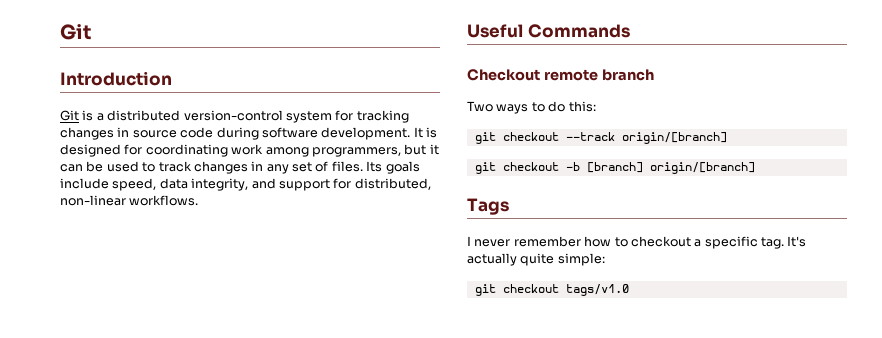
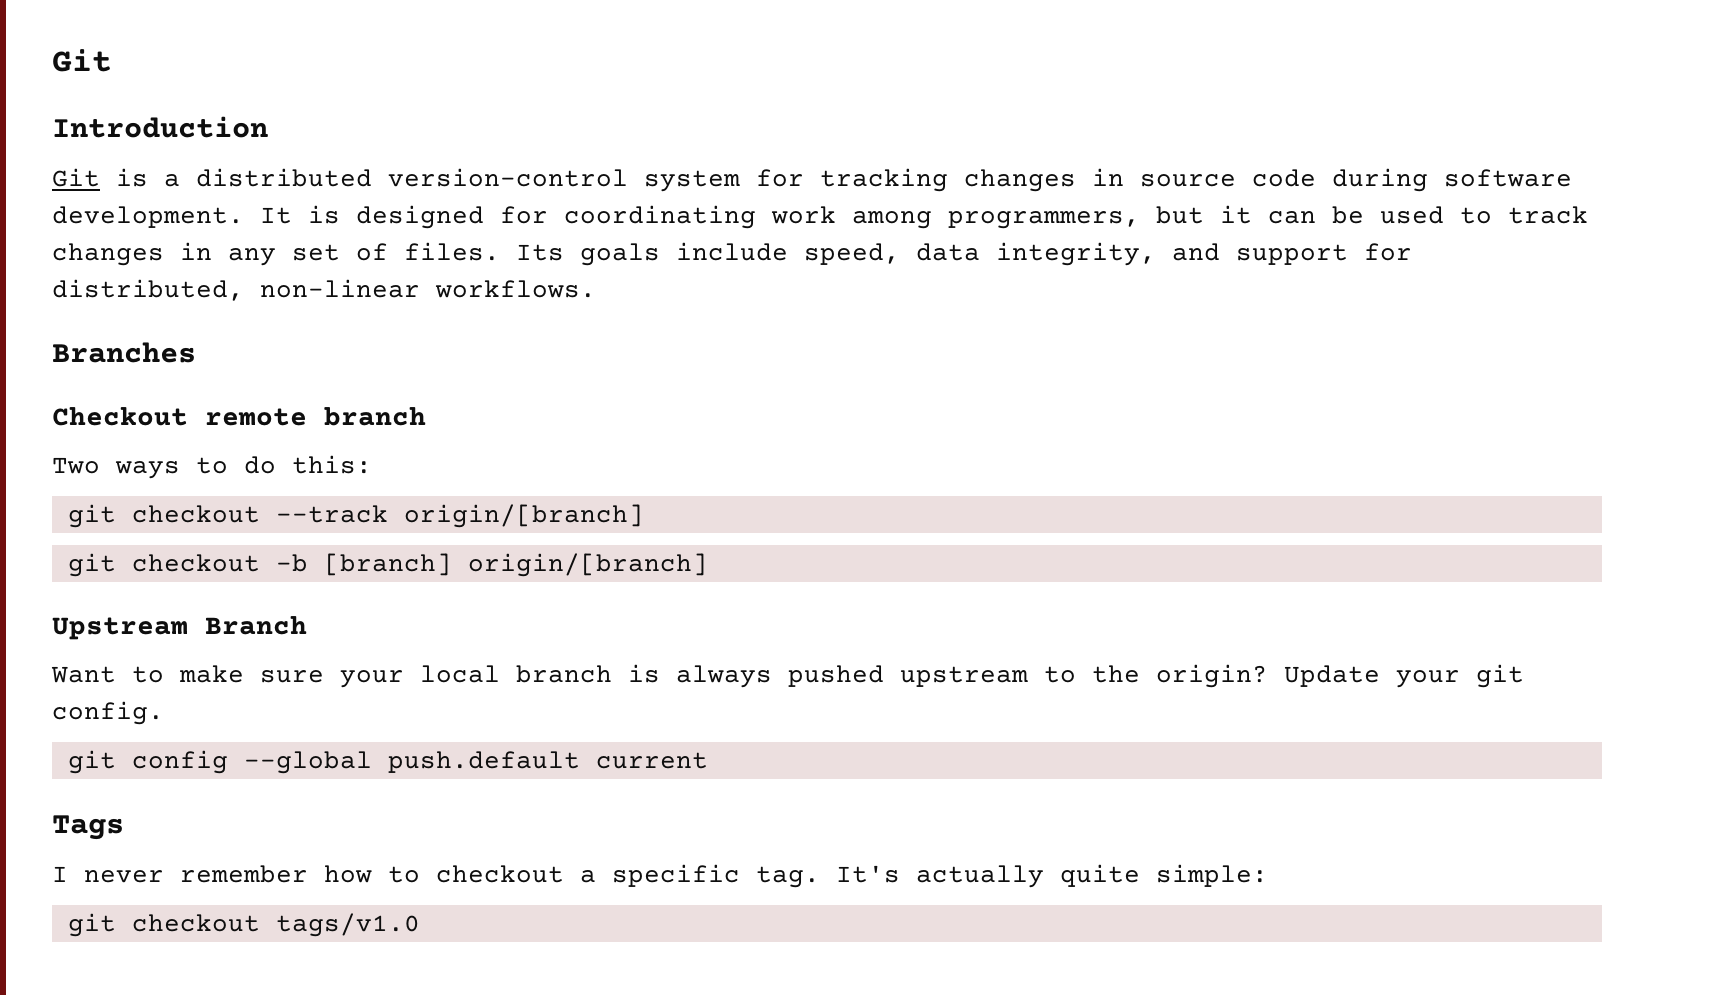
[467,24,630,38] Useful Commands -> [52,342,196,363] Branches
(755, 168) none -> [52,616,307,640] [51,664,1524,688] [52,701,164,725] [67,750,708,774] // Upstream Branch // Want to make sure your local branch is always pushed upstream to the origin? Update your git config. // git config --global push.default current

